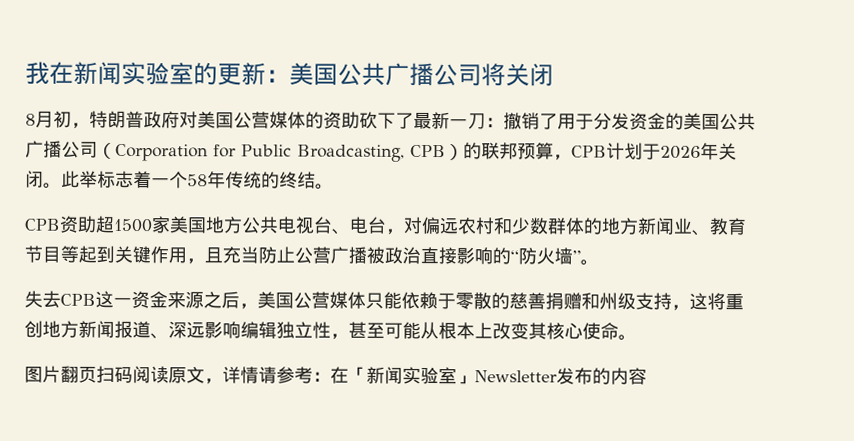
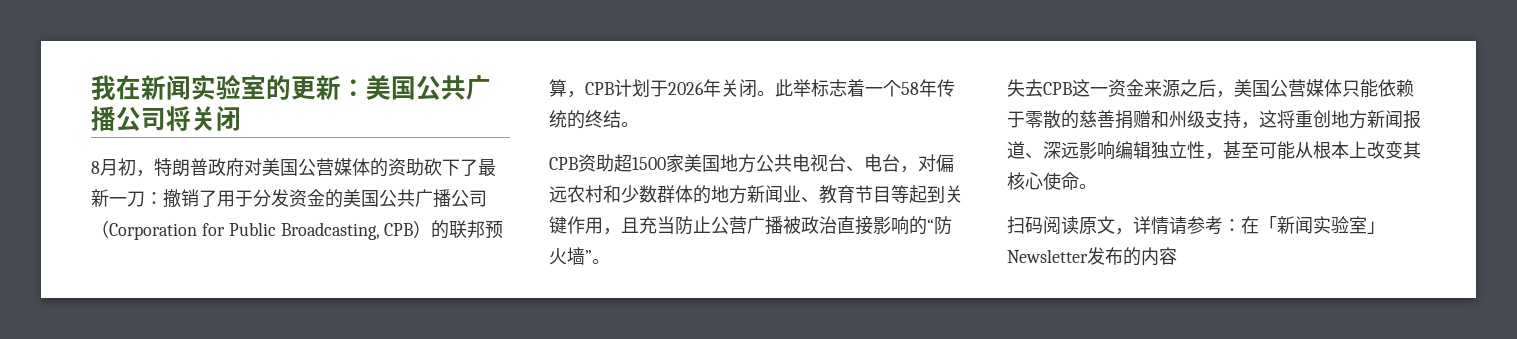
[24,365,97,383] 图片翻页 -> (1097, 186) none

